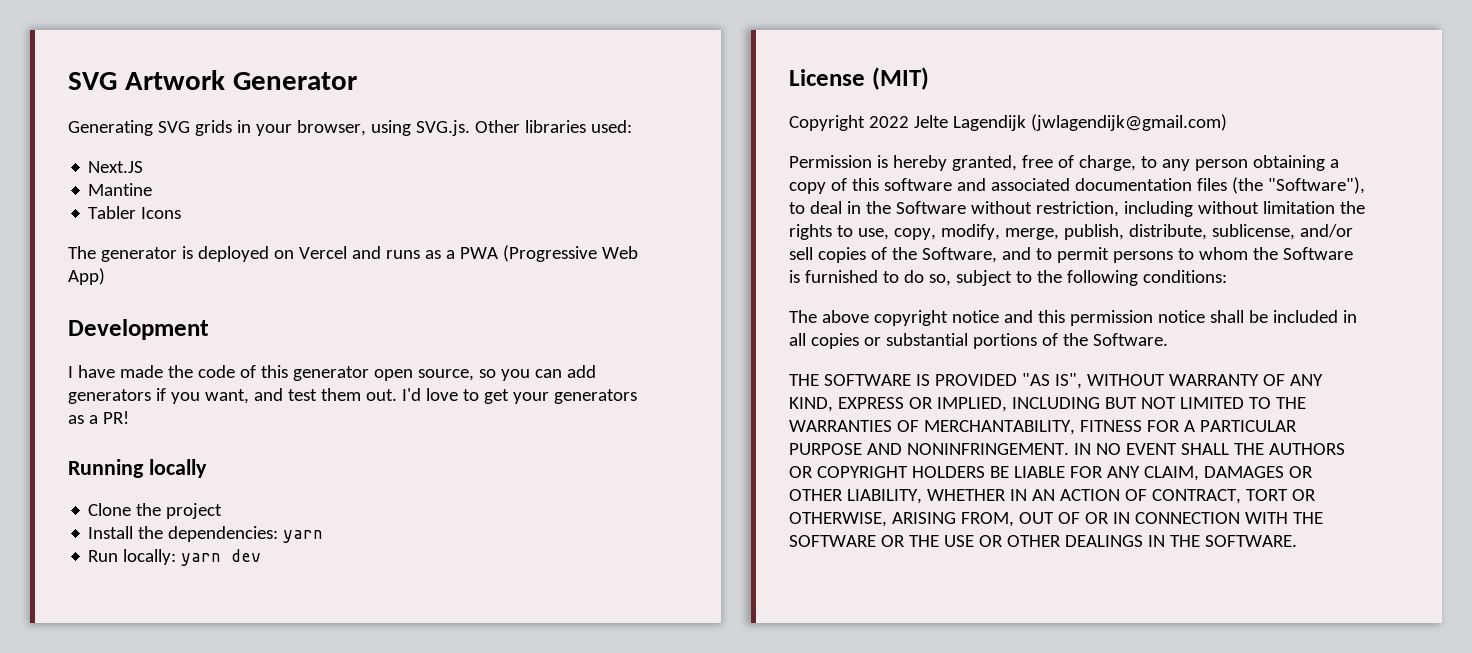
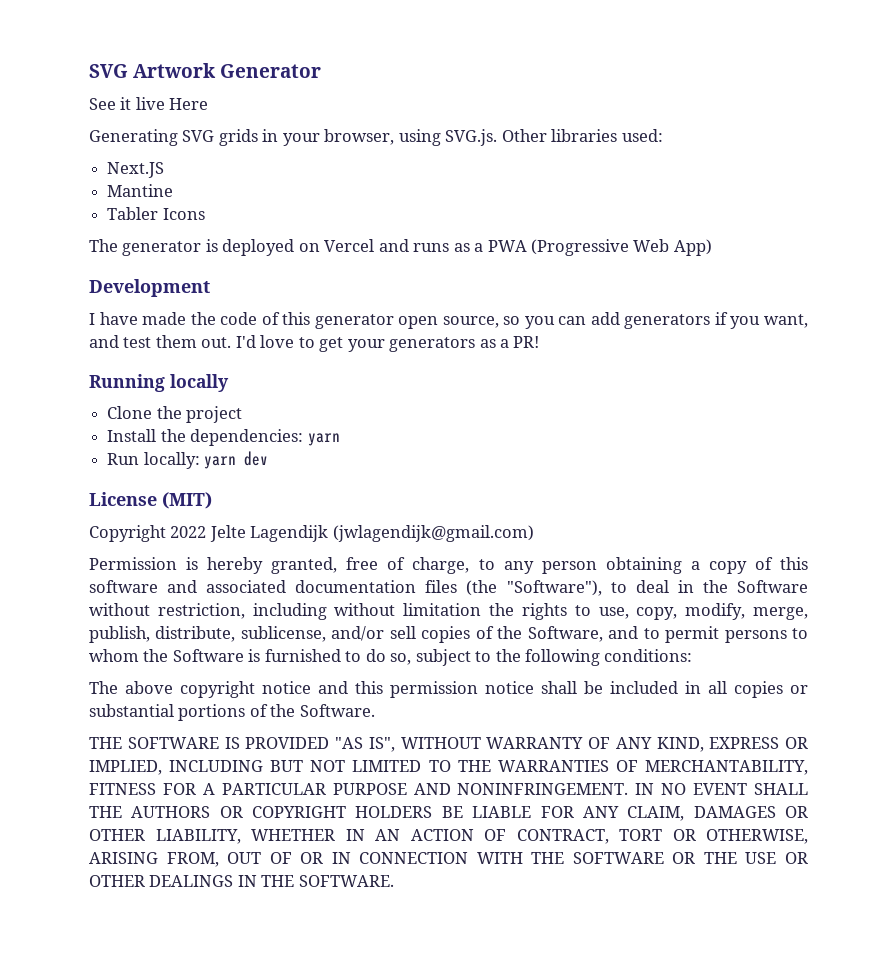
(357, 81) none -> [89,97,209,110] // See it live Here

